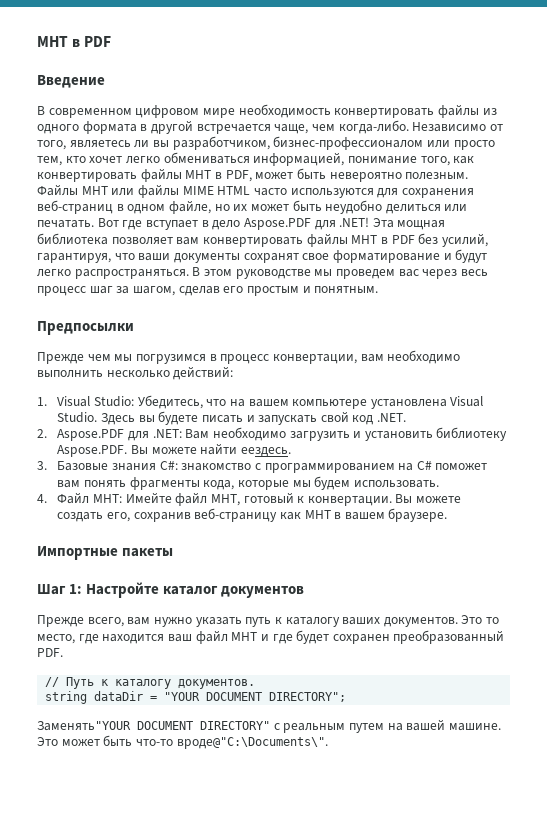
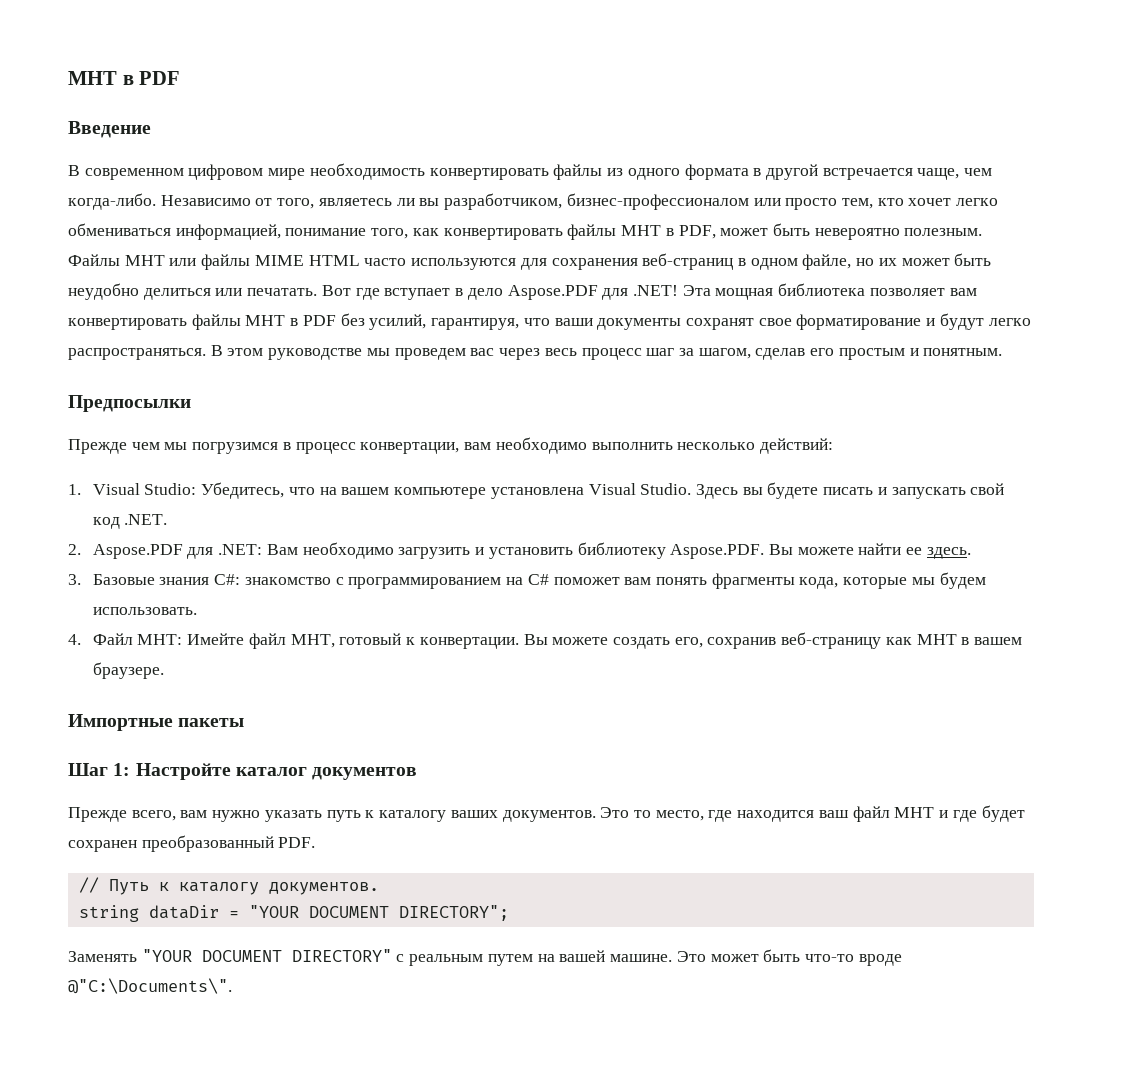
[240,447,291,457] еездесь. -> [906,547,971,559] ее здесь.
[37,721,131,731] Заменять"YOUR -> [68,949,192,962] Заменять "YOUR
[176,737,328,749] вроде@"C:\Documents\". -> [858,954,902,966] [68,978,232,994] вроде @"C:\Documents\".

